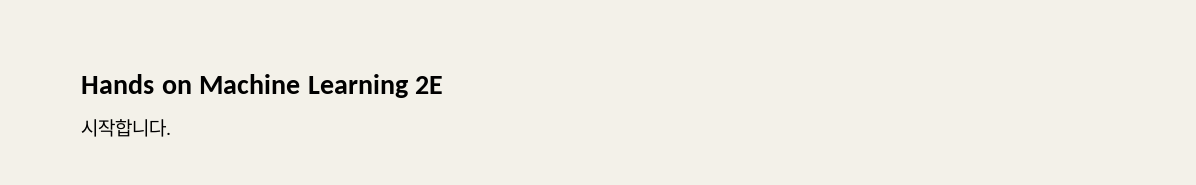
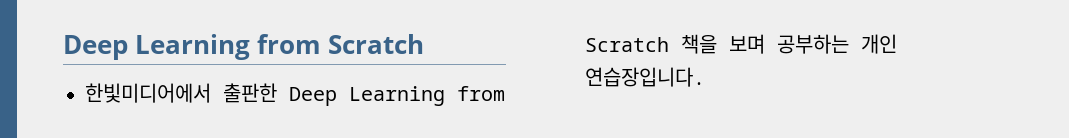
[81,74,444,98] [81,119,171,137] Hands on Machine Learning 2E // 시작합니다. -> [63,34,424,60] [85,83,505,106] [585,34,897,54] [585,67,705,87] Deep Learning from Scratch // 한빛미디어에서 출판한 Deep Learning from Scratch 책을 보며 공부하는 개인 연습장입니다.

